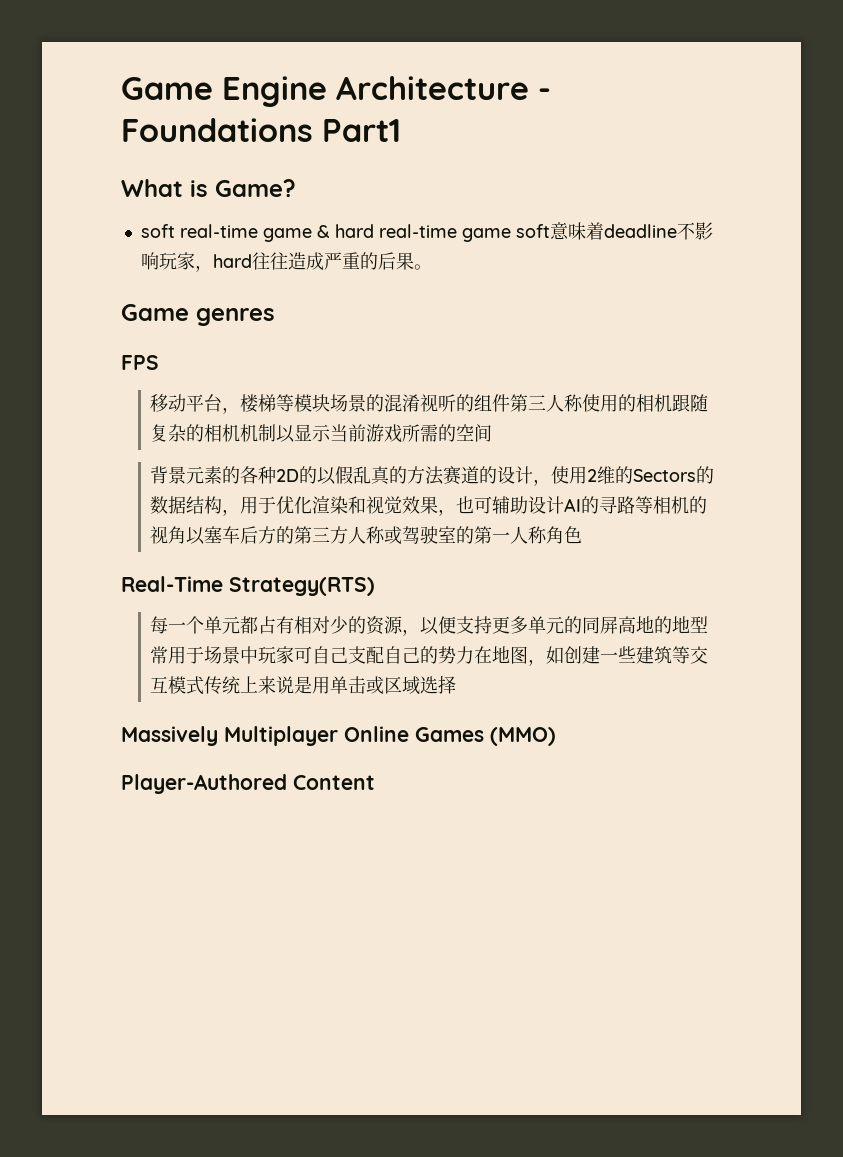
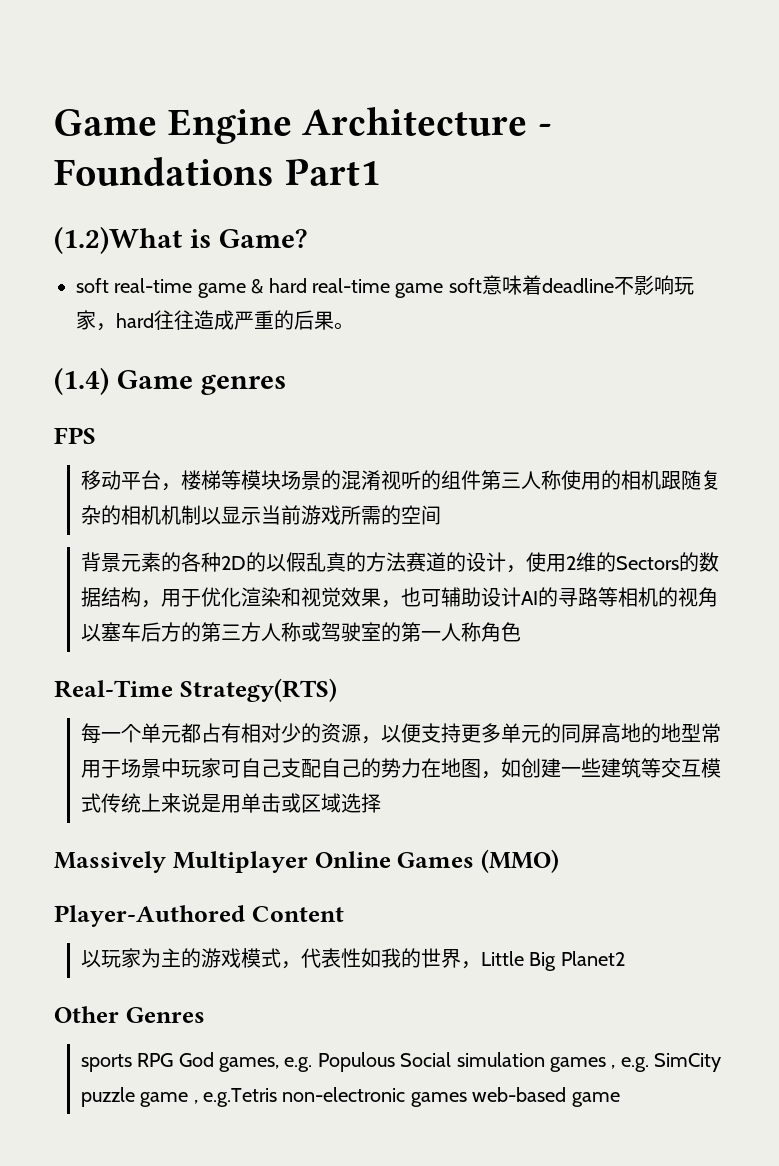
[121,179,183,197] What -> [54,226,182,254] (1.2)What
(432, 267) none -> [54,367,109,395] (1.4)
(375, 782) none -> [80,948,625,971] [54,1006,205,1023] [80,1052,722,1072] [80,1087,620,1107] // 以玩家为主的游戏模式，代表性如我的世界，Little Big Planet2 // Other Genres // sports RPG God games, e.g. Populous Social simulation games , e.g. SimCity puzzle game , e.g.Tetris non-electronic games web-based game

